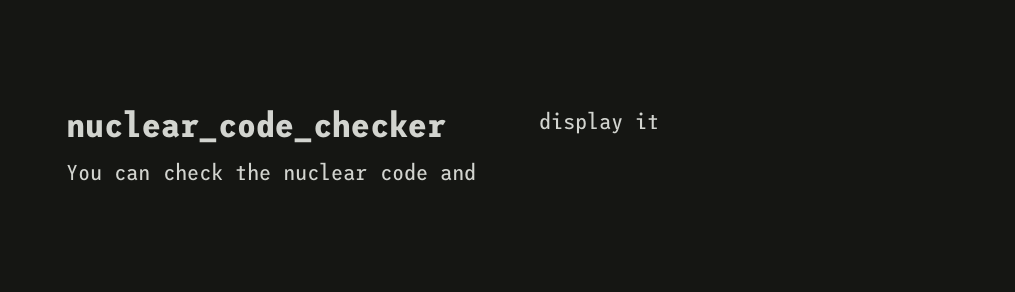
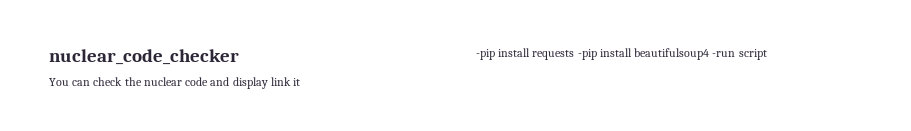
(623, 122) none -> [270,77,291,86] link
(659, 120) none -> [476,48,767,60] // -pip install requests -pip install beautifulsoup4 -run script

